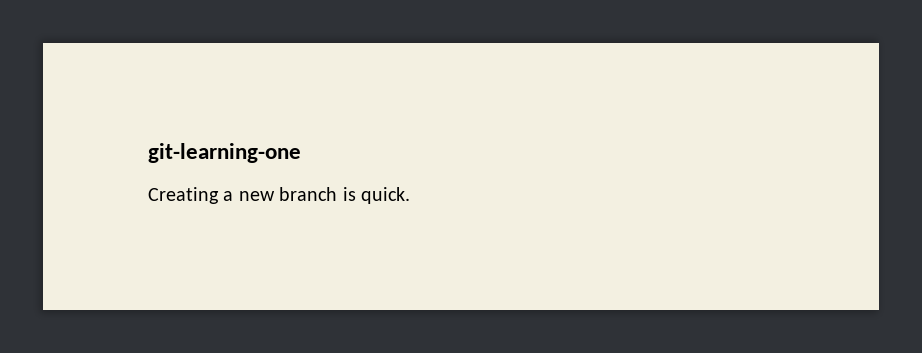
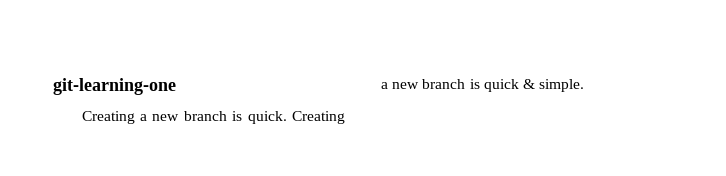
(410, 195) none -> [292,111,345,124] [381,79,585,92] Creating a new branch is quick & simple.

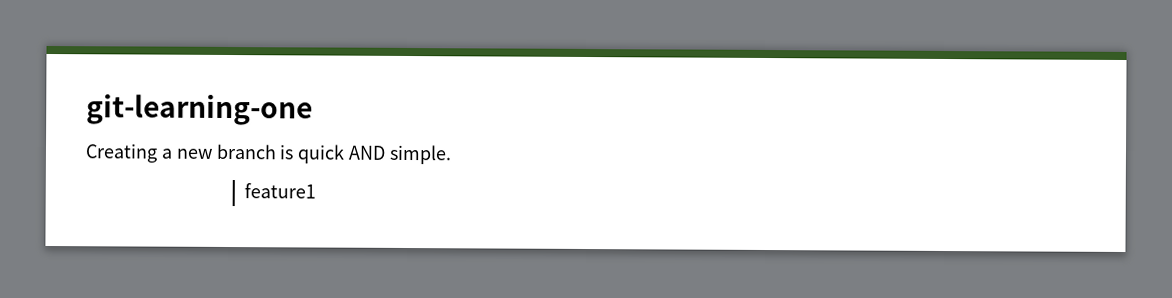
[247,111,345,124] [381,79,535,92] quick. Creating a new branch is quick & -> [297,144,387,164] quick AND
(585, 85) none -> [244,183,317,199] // feature1

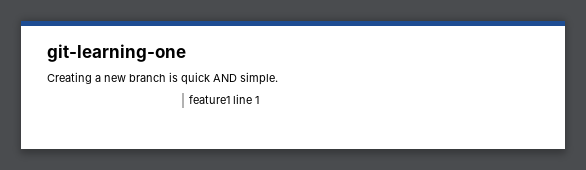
(317, 191) none -> [233,94,260,104] line 1

